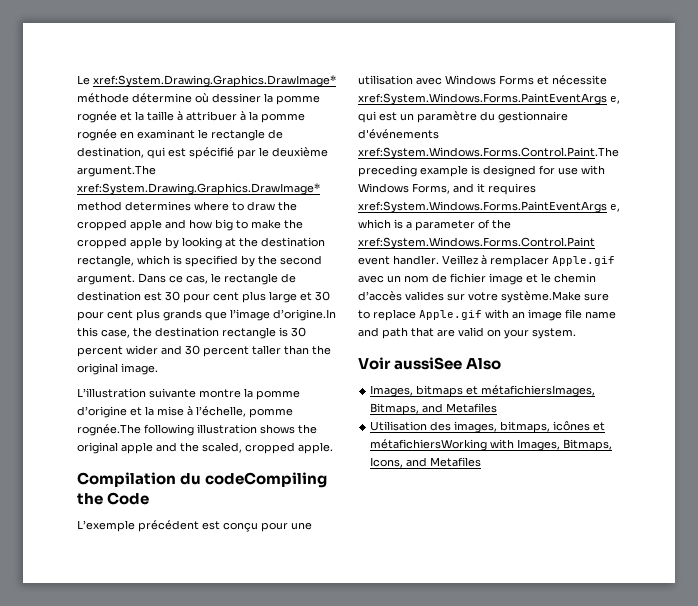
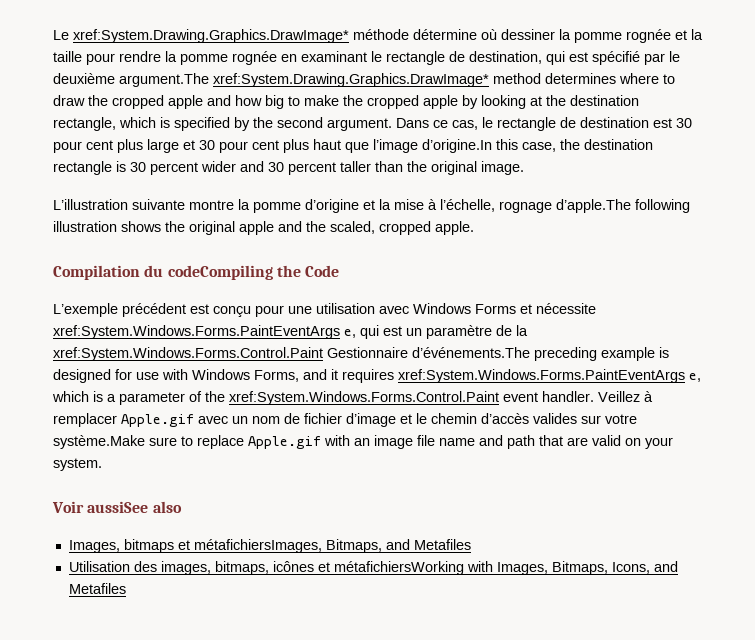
[177,111,246,121] à attribuer à -> [86,51,161,65] pour rendre
[163,309,202,321] grands -> [313,139,341,150] haut
[249,408,293,418] [77,424,141,436] pomme rognée.The -> [499,199,631,213] rognage d’apple.The
[480,111,568,123] [358,129,439,139] [358,147,619,159] du gestionnaire d'événements xref:System.Windows.Forms.Control.Paint.The -> [496,325,528,336] [53,347,530,361] de la xref:System.Windows.Forms.Control.Paint Gestionnaire d’événements.The
[489,273,523,285] image -> [346,413,396,427] d’image
[466,358,502,370] Also -> [152,501,182,513] also

